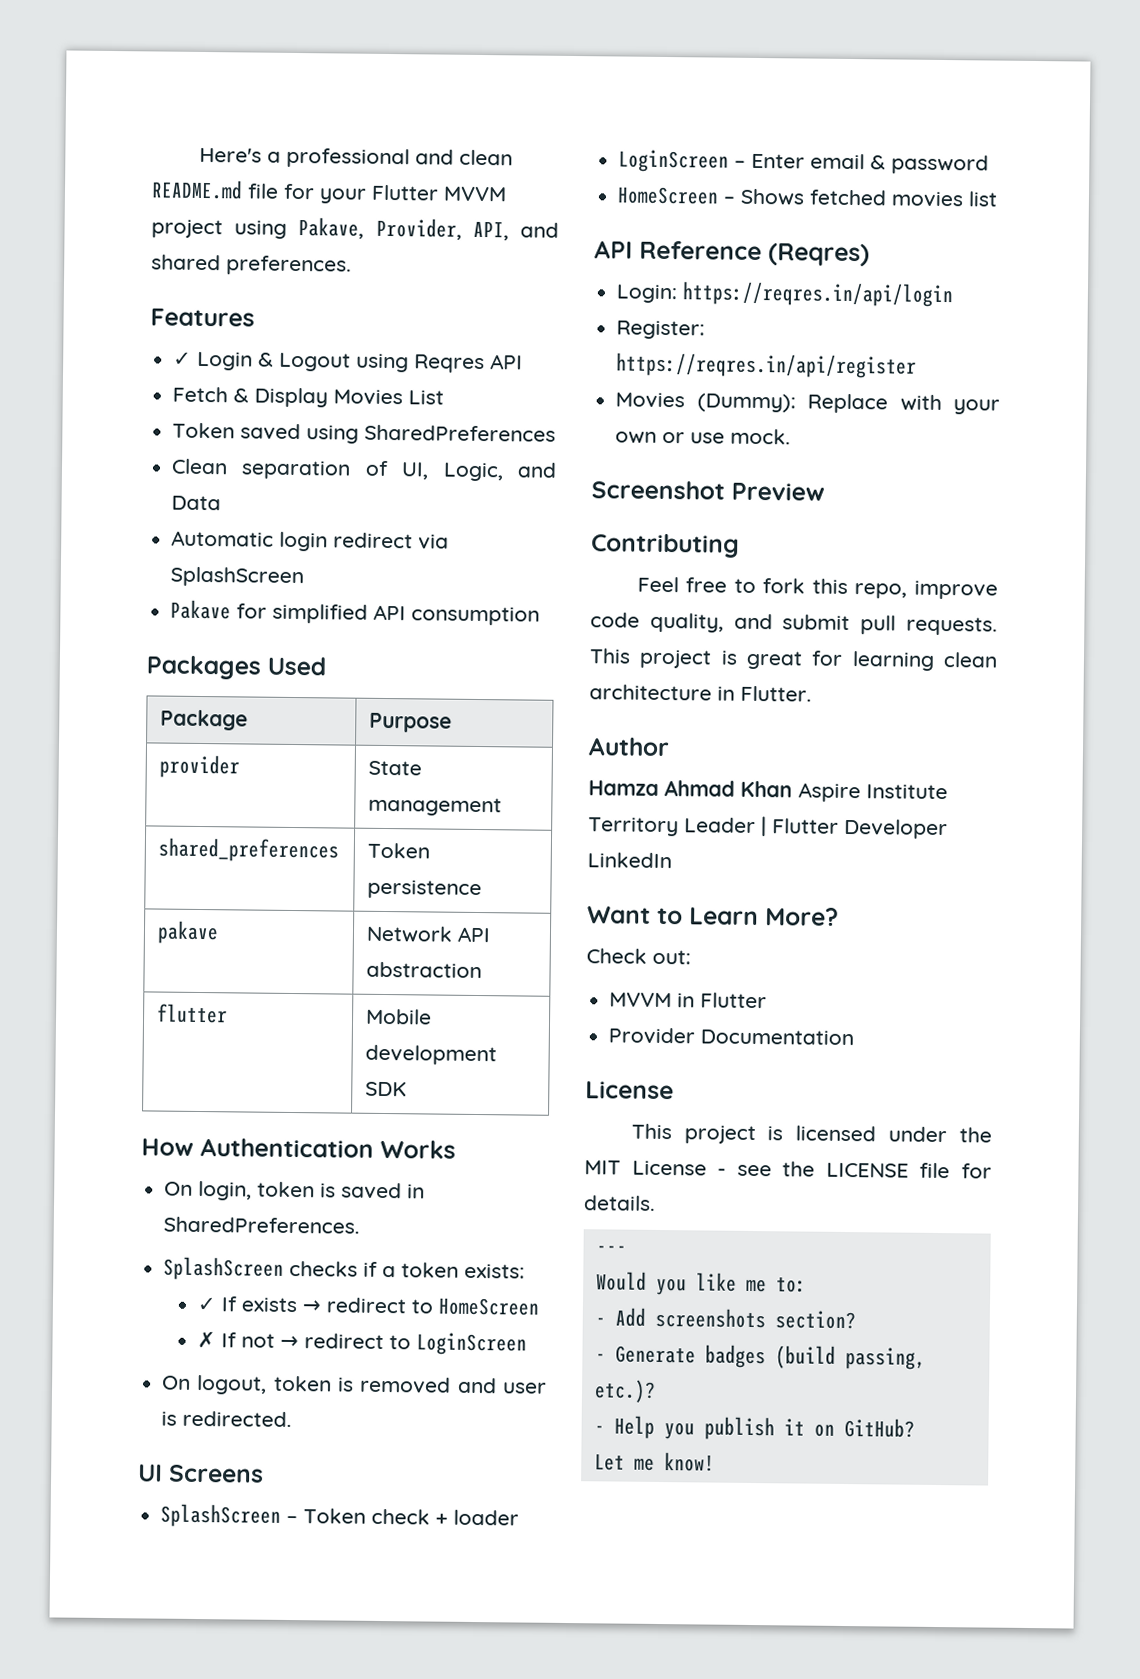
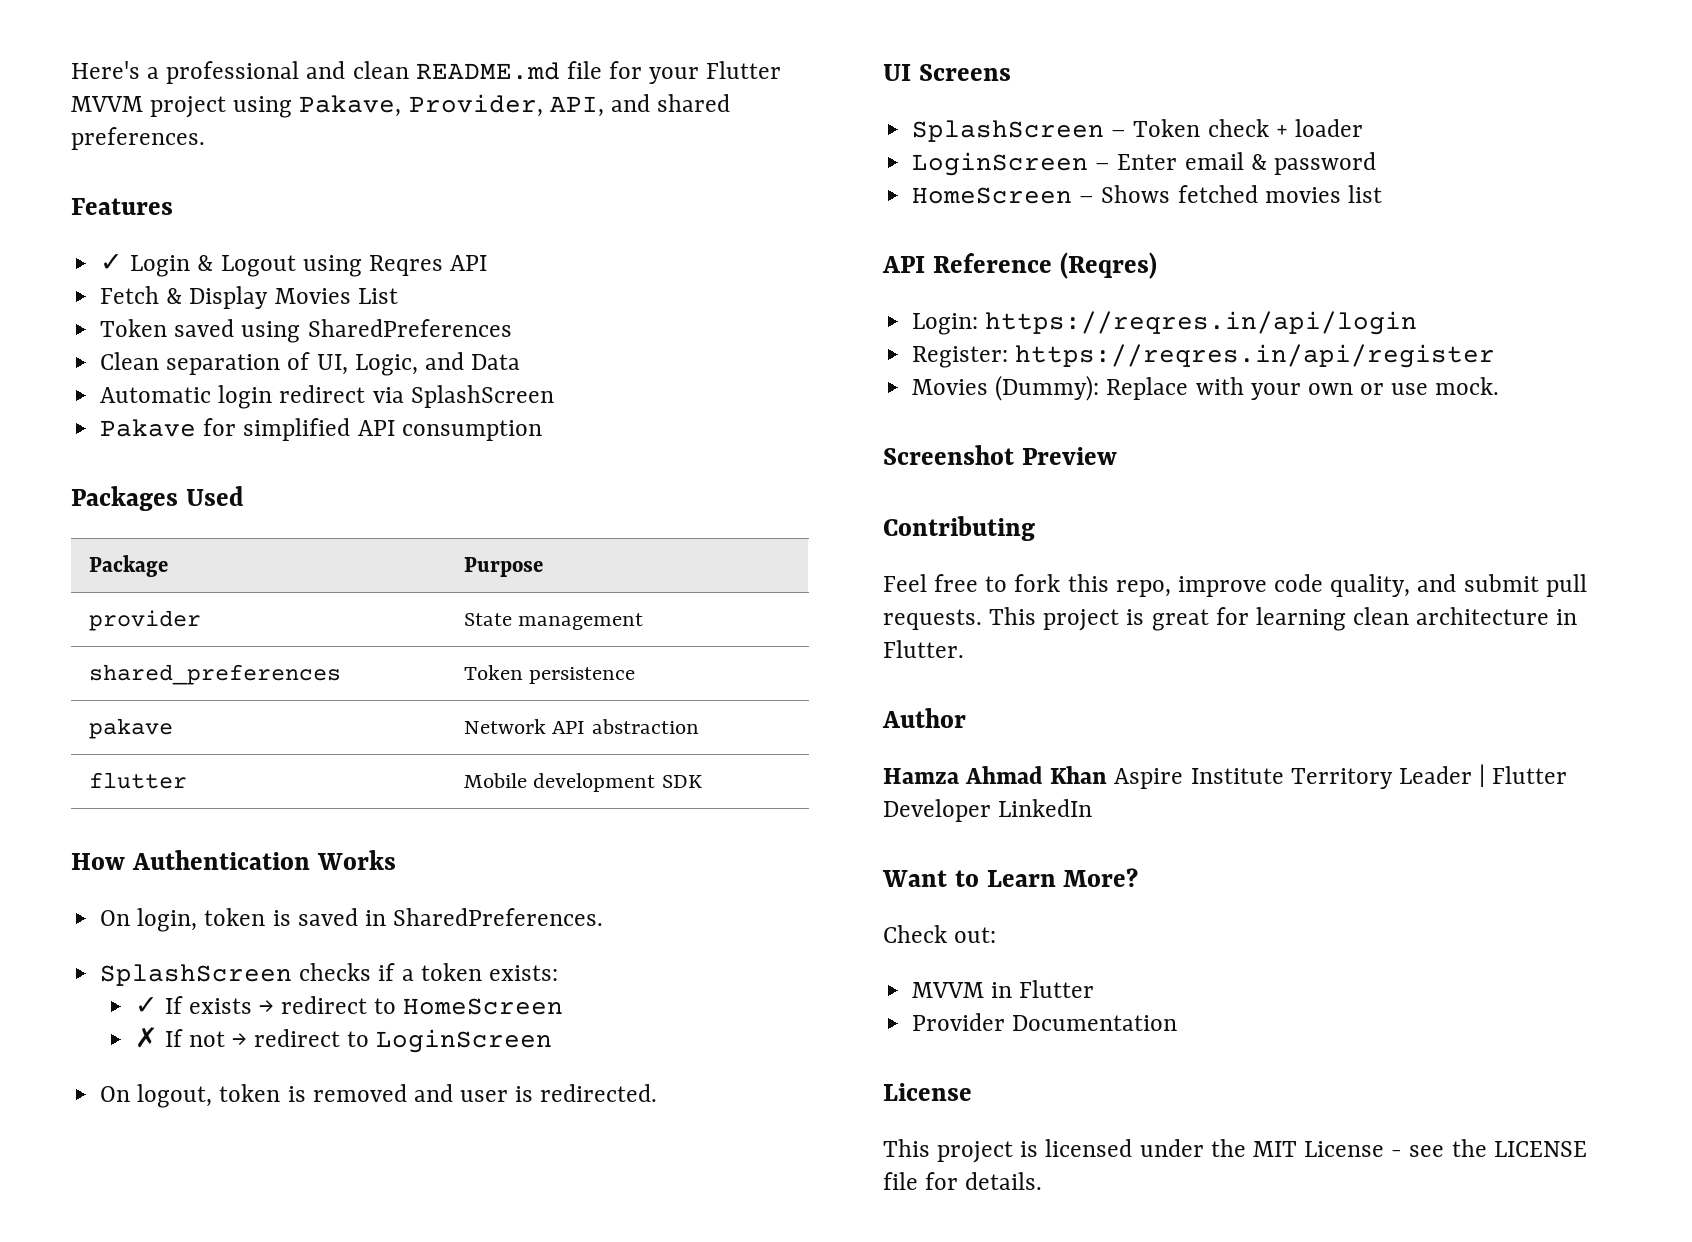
[595,1245,627,1254] [595,1271,807,1296] [594,1307,856,1330] [594,1344,926,1370] [593,1379,656,1403] [593,1415,915,1441] [593,1452,715,1472] // --- // Would you like me to: // - Add screenshots section? // - Generate badges (build passing, etc.)? // - Help you publish it on GitHub? // Let me know! -> (1043, 1181) none

